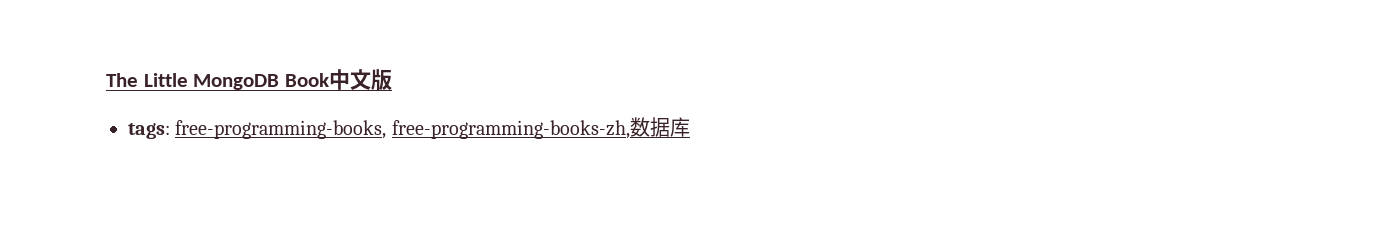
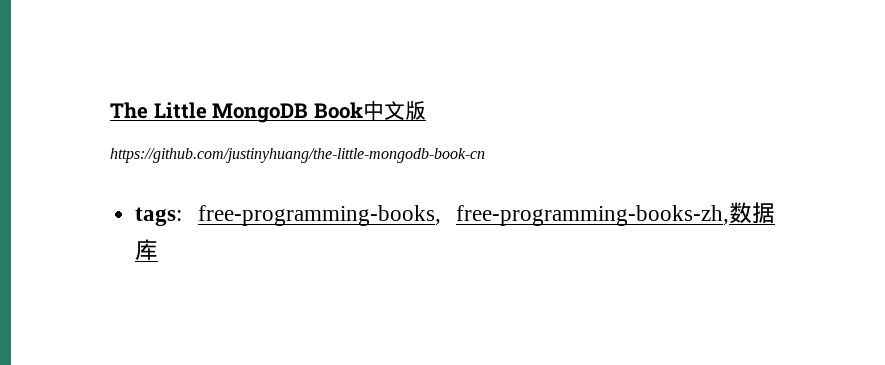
(393, 80) none -> [110,148,485,163] // https://github.com/justinyhuang/the-little-mongodb-book-cn

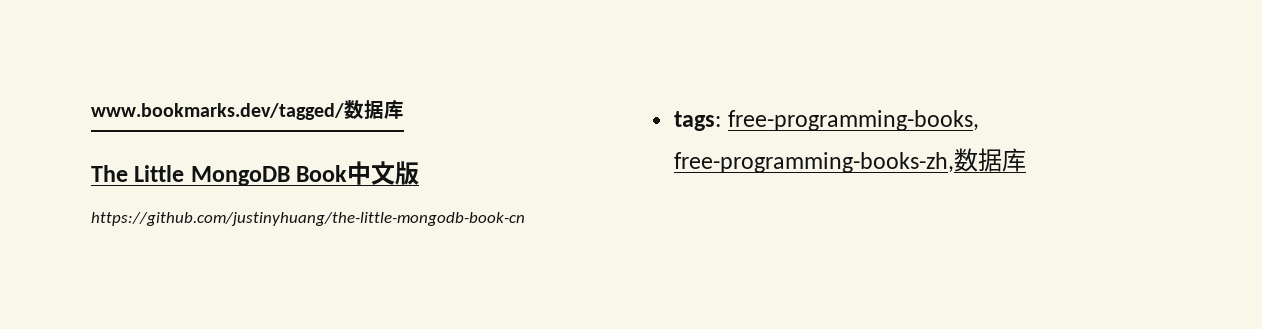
(110, 110) none -> [91,100,404,120] www.bookmarks.dev/tagged/数据库 //

